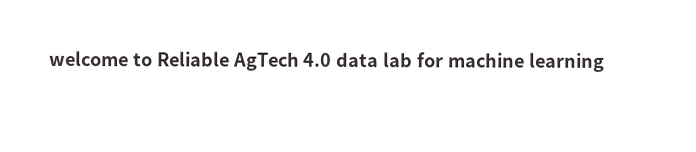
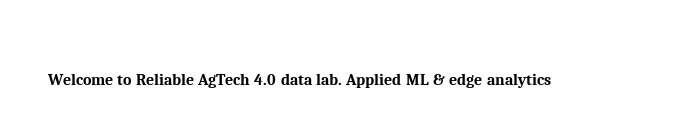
[49,50,129,67] welcome -> [47,73,113,85] Welcome
[383,52,605,72] lab for machine learning -> [315,73,551,88] lab. Applied ML & edge analytics

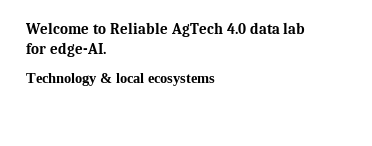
[315,73,551,88] lab. Applied ML & edge analytics -> [283,22,306,34] [26,42,106,57] [26,73,215,86] lab for edge-AI. // Technology & local ecosystems

